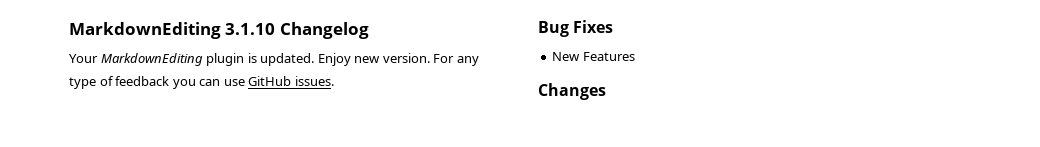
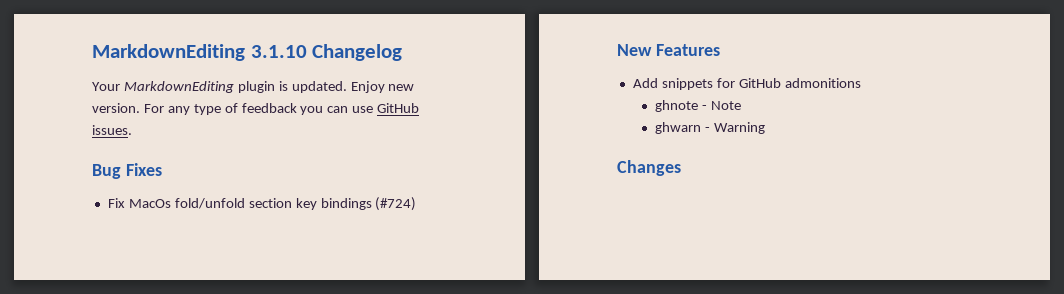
[552,52,635,61] New Features -> [107,197,417,211] [617,44,720,56] [632,78,861,90] [654,100,741,112] [654,122,765,134] Fix MacOs fold/unfold section key bindings (#724) // New Features // Add snippets for GitHub admonitions // ghnote - Note // ghwarn - Warning

